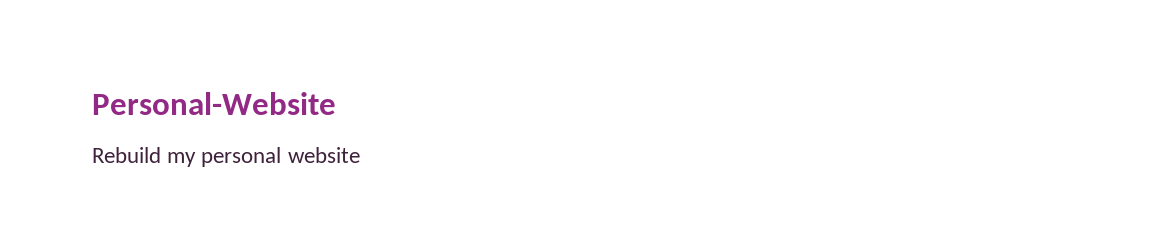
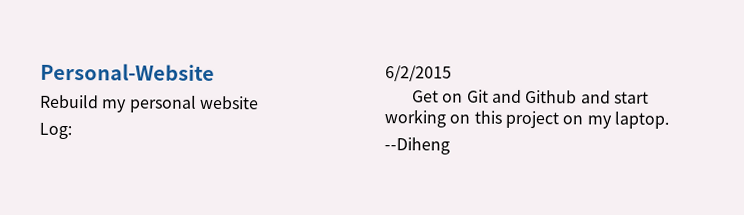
(360, 155) none -> [39,122,72,140] [385,65,452,82] [411,89,649,104] [384,109,669,129] [384,137,450,155] // Log: // 6/2/2015 // Get on Git and Github and start working on this project on my laptop. // --Diheng

